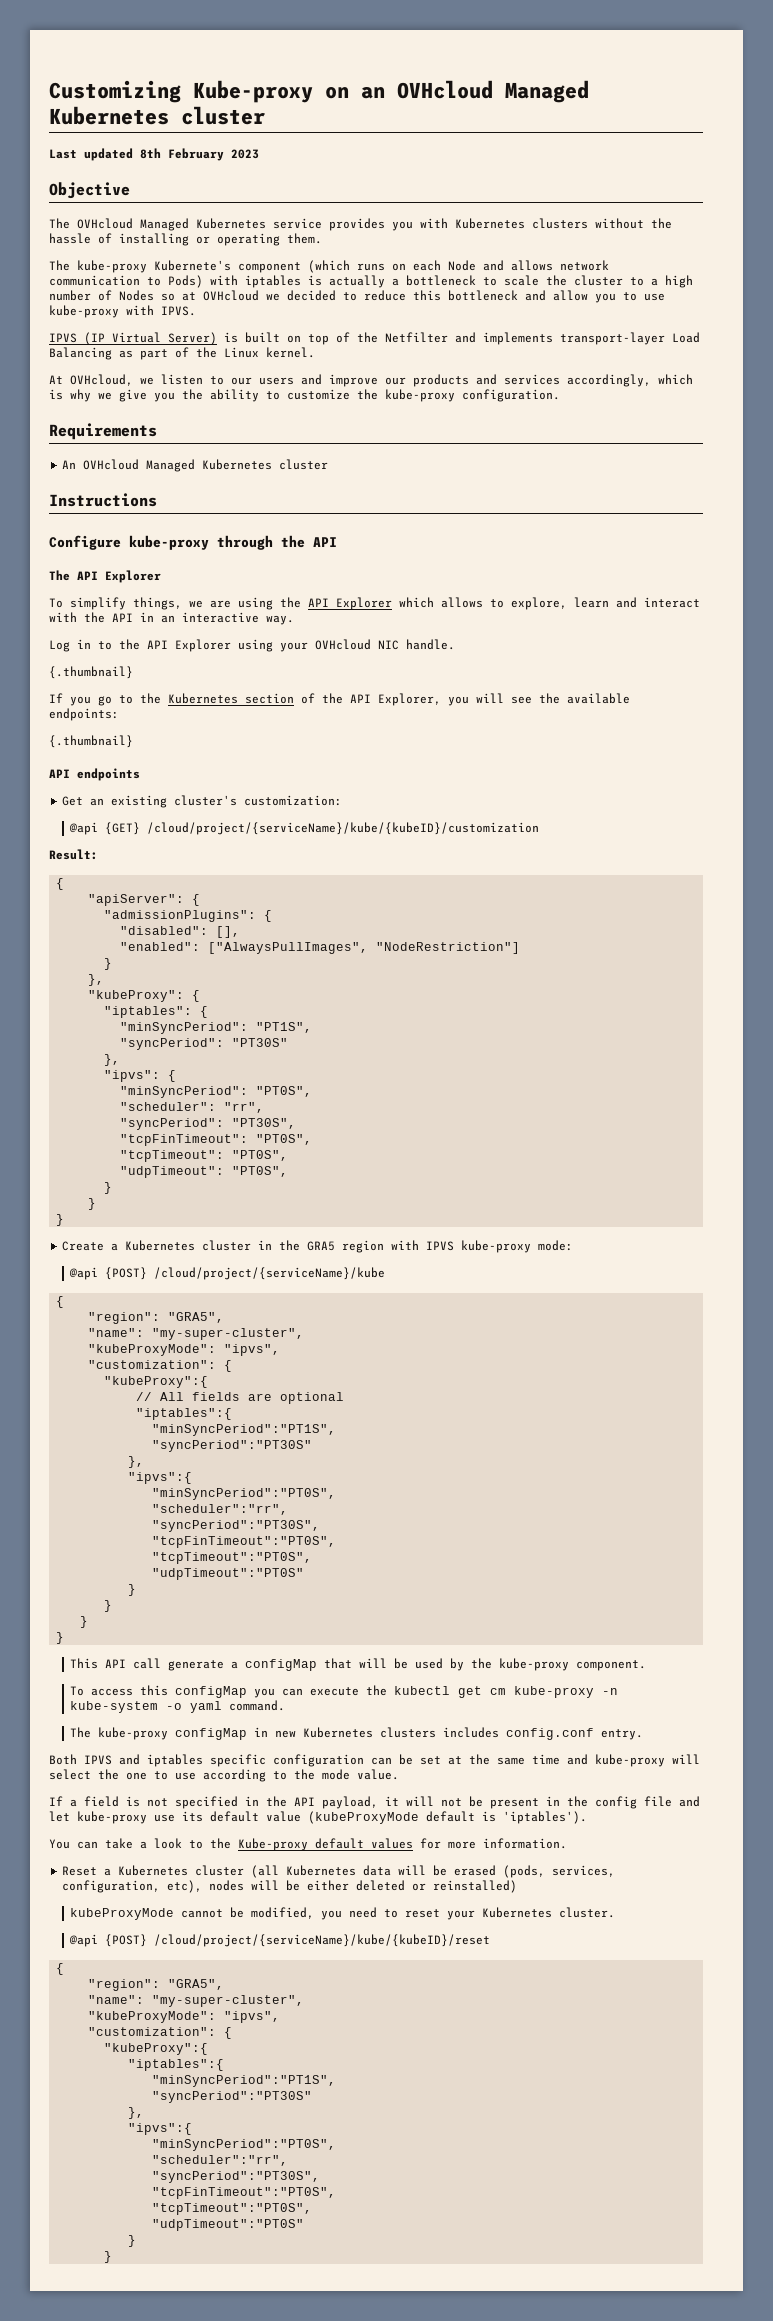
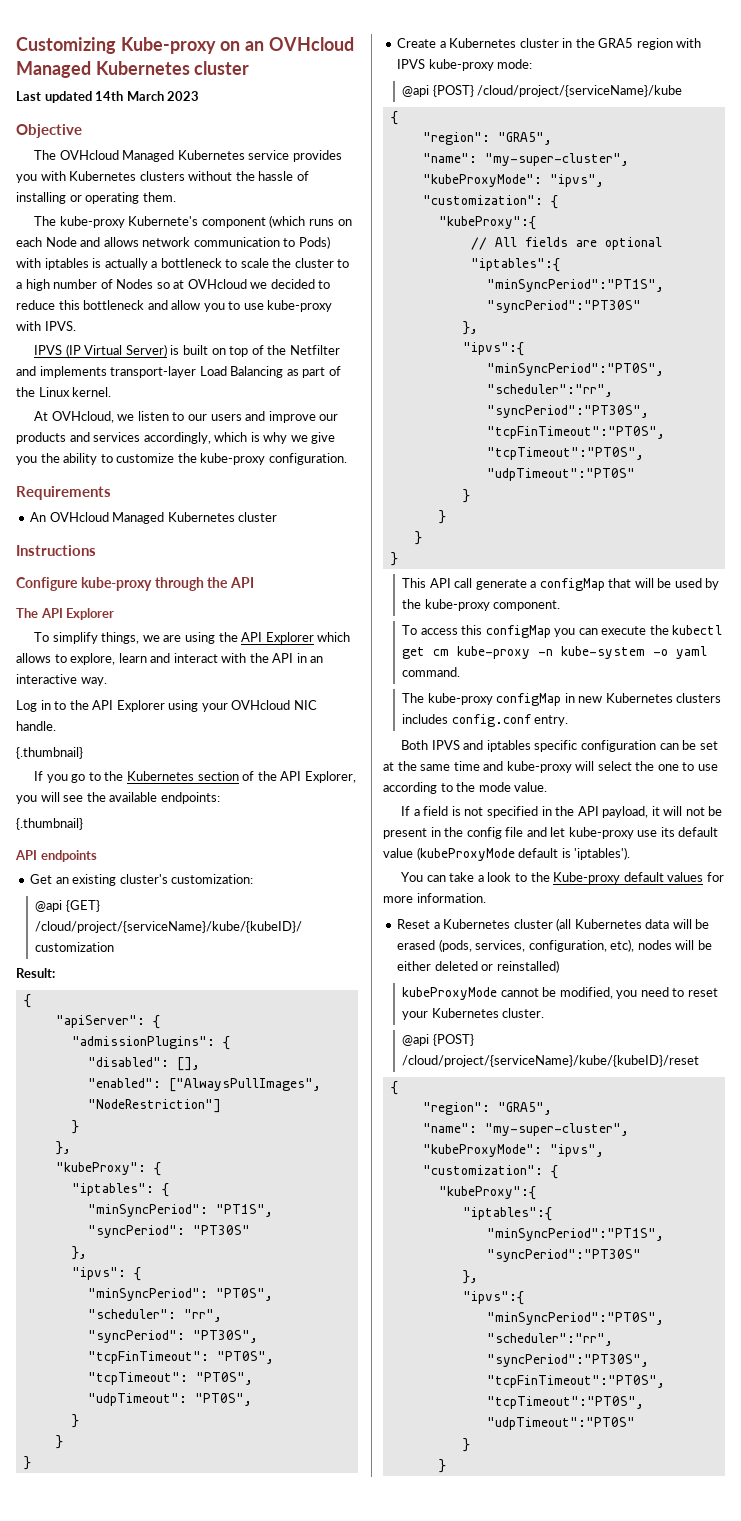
[140,148,224,161] 8th February -> [95,91,164,101] 14th March

